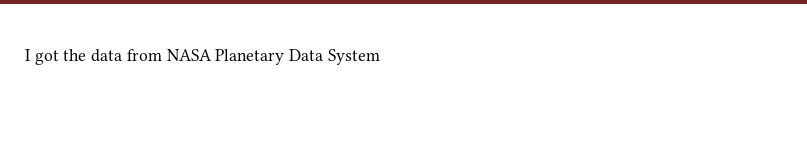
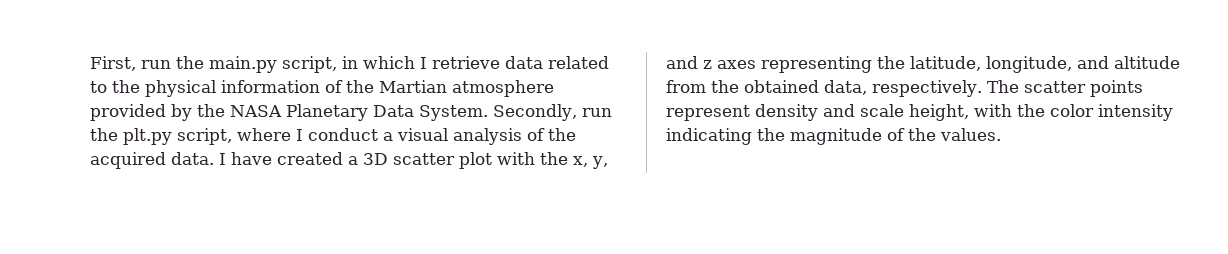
[25,49,380,65] I got the data from NASA Planetary Data System -> [90,56,609,73] [90,80,554,97] [90,104,612,121] [90,128,576,145] [90,152,608,169] [666,56,1180,73] [666,80,1143,97] [666,104,1173,121] [666,128,1001,145] First, run the main.py script, in which I retrieve data related to the physical information of the Martian atmosphere provided by the NASA Planetary Data System. Secondly, run the plt.py script, where I conduct a visual analysis of the acquired data. I have created a 3D scatter plot with the x, y, and z axes representing the latitude, longitude, and altitude from the obtained data, respectively. The scatter points represent density and scale height, with the color intensity indicating the magnitude of the values.

